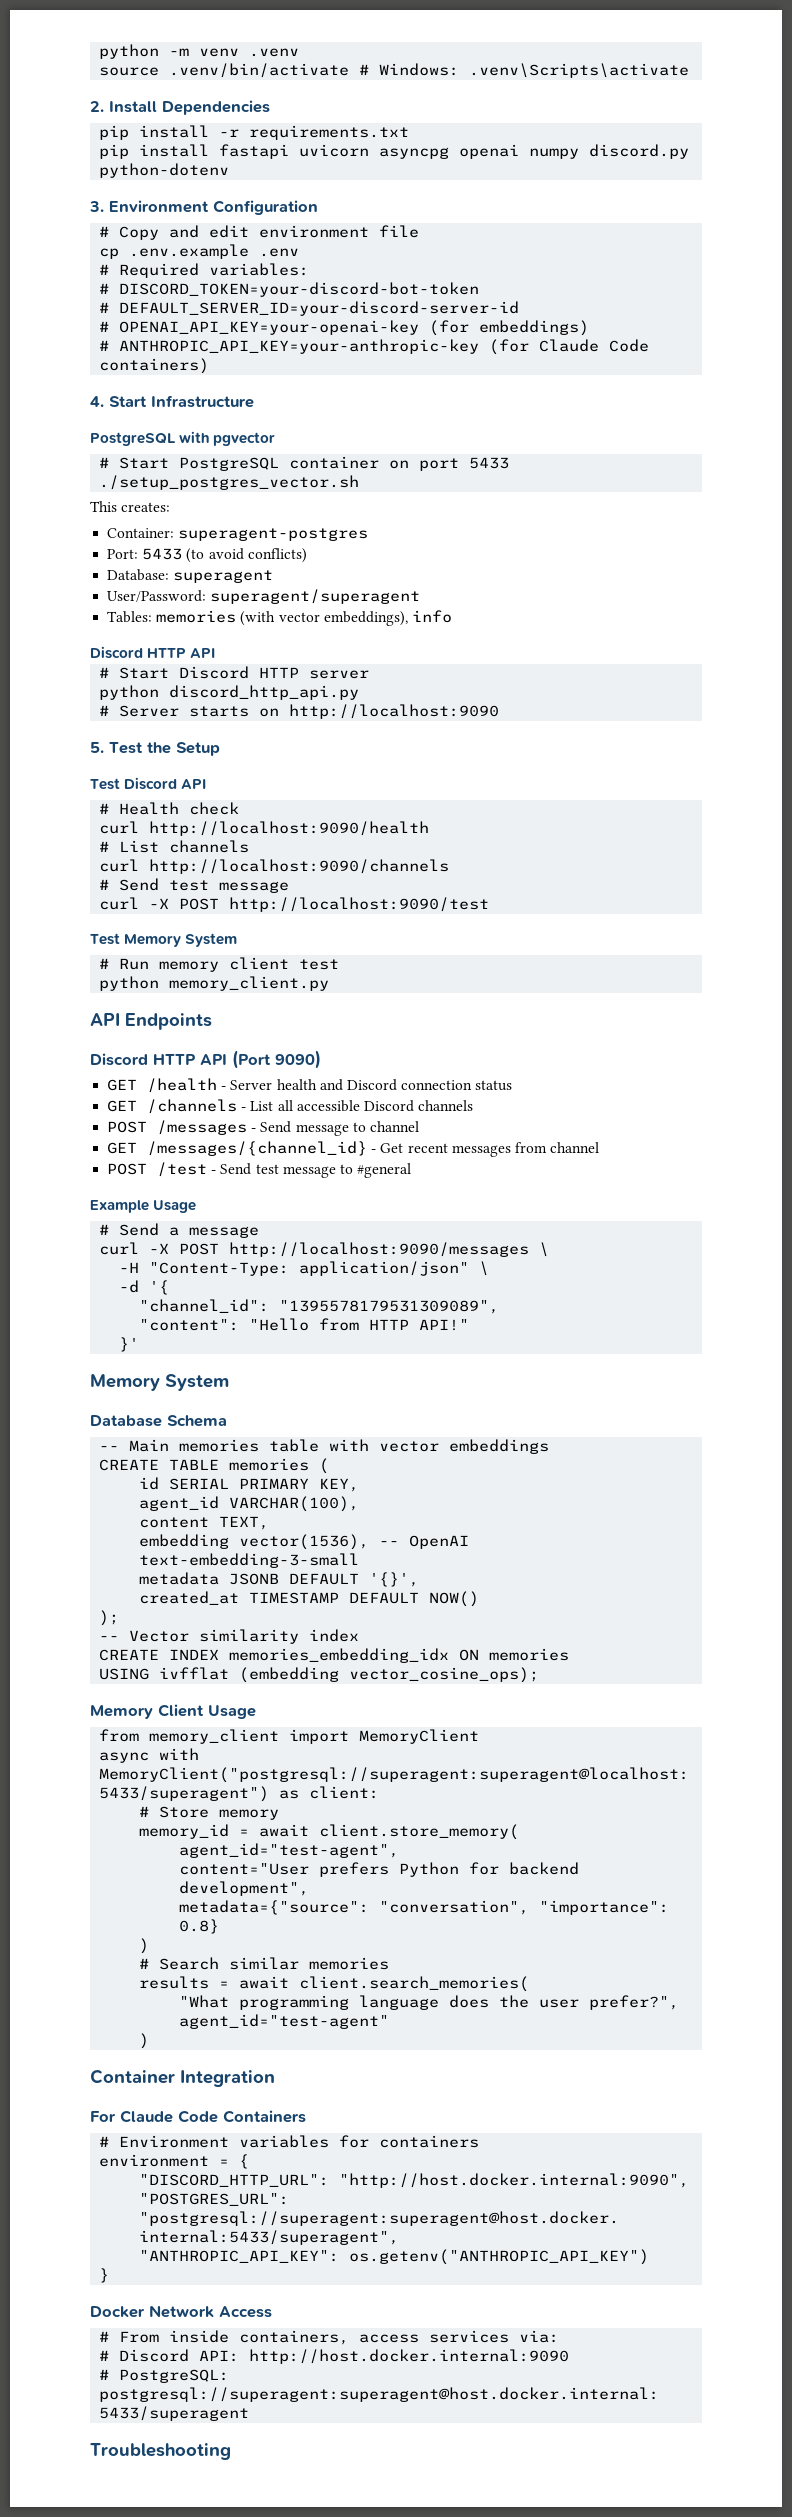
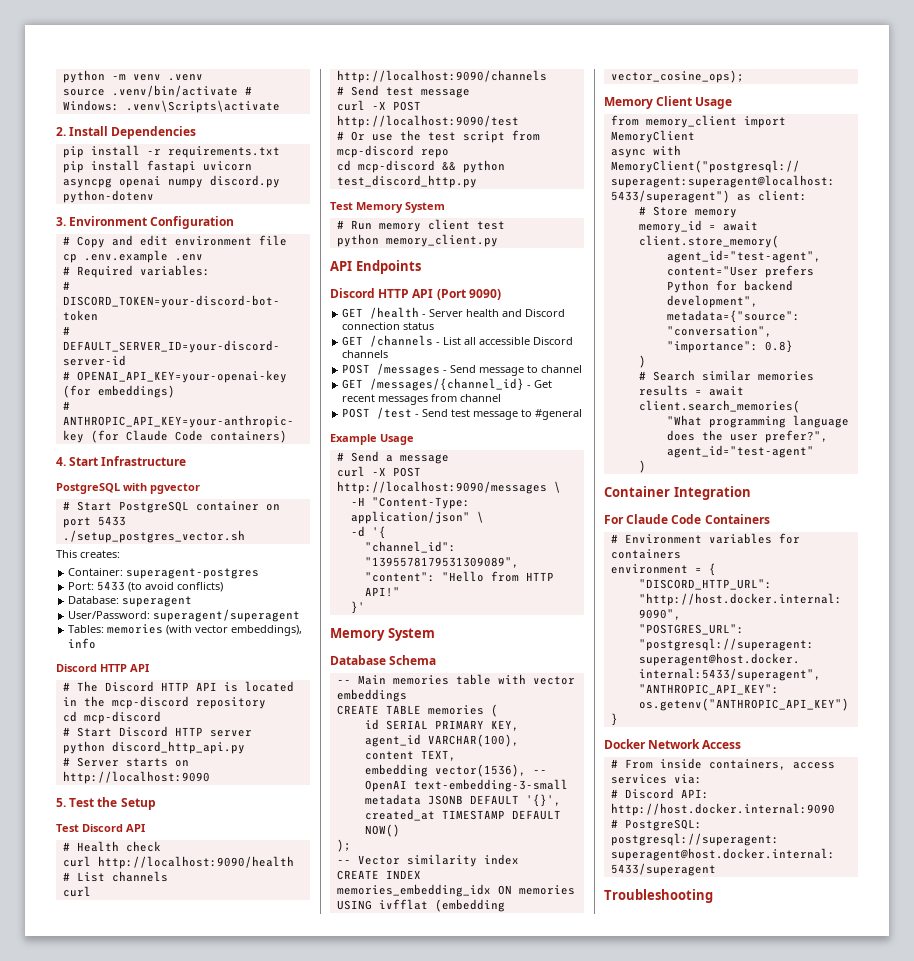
(216, 653) none -> [62,681,294,692] [62,696,266,709] [62,711,161,724] // # The Discord HTTP API is located in the mcp-discord repository // cd mcp-discord
(490, 904) none -> [336,130,540,143] [336,145,449,158] [336,160,505,173] [336,175,477,188] // # Or use the test script from mcp-discord repo // cd mcp-discord && python test_discord_http.py

